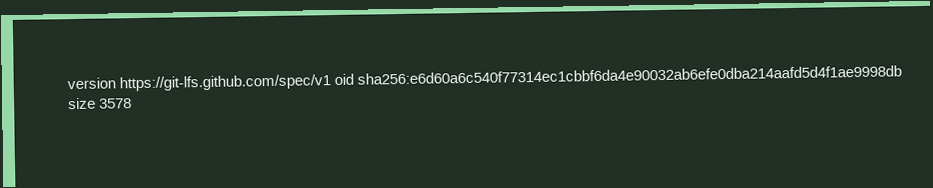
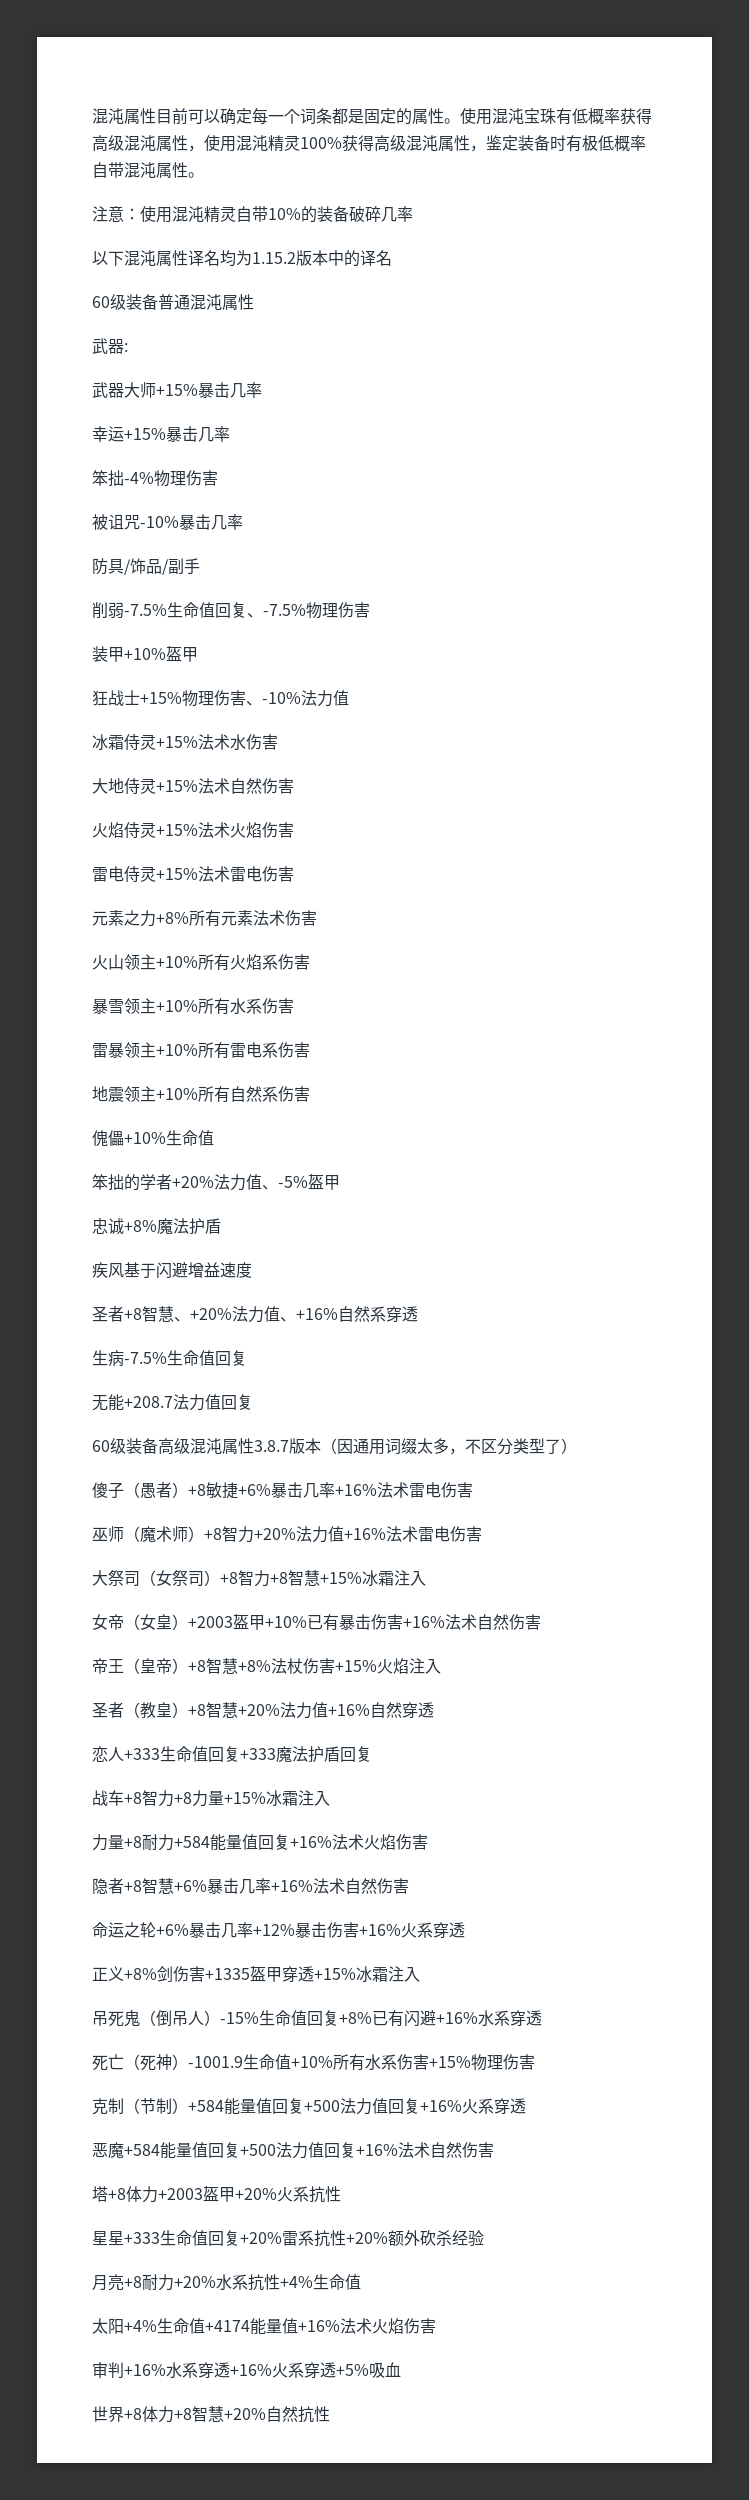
[67,65,903,92] [68,97,133,110] version https://git-lfs.github.com/spec/v1 oid sha256:e6d60a6c540f77314ec1cbbf6da4e90032ab6efe0dba214aafd5d4f1ae9998db size 3578 -> [92,108,652,125] [92,135,646,152] [92,162,204,178] [92,206,413,223] [92,250,392,267] [92,294,254,310] [92,338,128,354] [92,382,262,398] [92,426,230,442] [92,470,218,487] [92,514,243,530] [92,558,200,575] [92,602,370,619] [92,646,198,662] [92,690,349,707] [92,734,278,750] [92,778,294,794] [92,822,294,838] [92,866,294,882] [92,910,317,927] [92,954,310,971] [92,998,294,1015] [92,1042,310,1059] [92,1086,310,1103] [92,1130,214,1147] [92,1174,340,1191] [92,1218,221,1235] [92,1262,252,1278] [92,1306,418,1323] [92,1350,247,1367] [92,1394,253,1411] [92,1438,577,1455] [92,1482,473,1499] [92,1526,482,1543] [92,1570,426,1587] [92,1614,541,1631] [92,1658,441,1674] [92,1702,434,1719] [92,1746,372,1763] [92,1790,330,1807] [92,1834,428,1851] [92,1878,409,1894] [92,1922,465,1939] [92,1966,420,1983] [92,2010,542,2027] [92,2054,535,2071] [92,2098,526,2115] [92,2142,494,2159] [92,2186,341,2203] [92,2230,484,2247] [92,2274,361,2291] [92,2318,436,2335] [92,2362,401,2379] [92,2406,330,2423] 混沌属性目前可以确定每一个词条都是固定的属性。使用混沌宝珠有低概率获得高级混沌属性，使用混沌精灵100%获得高级混沌属性，鉴定装备时有极低概率自带混沌属性。 // 注意：使用混沌精灵自带10%的装备破碎几率 // 以下混沌属性译名均为1.15.2版本中的译名 // 60级装备普通混沌属性 // 武器: // 武器大师+15%暴击几率 // 幸运+15%暴击几率 // 笨拙-4%物理伤害 // 被诅咒-10%暴击几率 // 防具/饰品/副手 // 削弱-7.5%生命值回复、-7.5%物理伤害 // 装甲+10%盔甲 // 狂战士+15%物理伤害、-10%法力值 // 冰霜侍灵+15%法术水伤害 // 大地侍灵+15%法术自然伤害 // 火焰侍灵+15%法术火焰伤害 // 雷电侍灵+15%法术雷电伤害 // 元素之力+8%所有元素法术伤害 // 火山领主+10%所有火焰系伤害 // 暴雪领主+10%所有水系伤害 // 雷暴领主+10%所有雷电系伤害 // 地震领主+10%所有自然系伤害 // 傀儡+10%生命值 // 笨拙的学者+20%法力值、-5%盔甲 // 忠诚+8%魔法护盾 // 疾风基于闪避增益速度 // 圣者+8智慧、+20%法力值、+16%自然系穿透 // 生病-7.5%生命值回复 // 无能+208.7法力值回复 // 60级装备高级混沌属性3.8.7版本（因通用词缀太多，不区分类型了） // 傻子（愚者）+8敏捷+6%暴击几率+16%法术雷电伤害 // 巫师（魔术师）+8智力+20%法力值+16%法术雷电伤害 // 大祭司（女祭司）+8智力+8智慧+15%冰霜注入 // 女帝（女皇）+2003盔甲+10%已有暴击伤害+16%法术自然伤害 // 帝王（皇帝）+8智慧+8%法杖伤害+15%火焰注入 // 圣者（教皇）+8智慧+20%法力值+16%自然穿透 // 恋人+333生命值回复+333魔法护盾回复 // 战车+8智力+8力量+15%冰霜注入 // 力量+8耐力+584能量值回复+16%法术火焰伤害 // 隐者+8智慧+6%暴击几率+16%法术自然伤害 // 命运之轮+6%暴击几率+12%暴击伤害+16%火系穿透 // 正义+8%剑伤害+1335盔甲穿透+15%冰霜注入 // 吊死鬼（倒吊人）-15%生命值回复+8%已有闪避+16%水系穿透 // 死亡（死神）-1001.9生命值+10%所有水系伤害+15%物理伤害 // 克制（节制）+584能量值回复+500法力值回复+16%火系穿透 // 恶魔+584能量值回复+500法力值回复+16%法术自然伤害 // 塔+8体力+2003盔甲+20%火系抗性 // 星星+333生命值回复+20%雷系抗性+20%额外砍杀经验 // 月亮+8耐力+20%水系抗性+4%生命值 // 太阳+4%生命值+4174能量值+16%法术火焰伤害 // 审判+16%水系穿透+16%火系穿透+5%吸血 // 世界+8体力+8智慧+20%自然抗性

